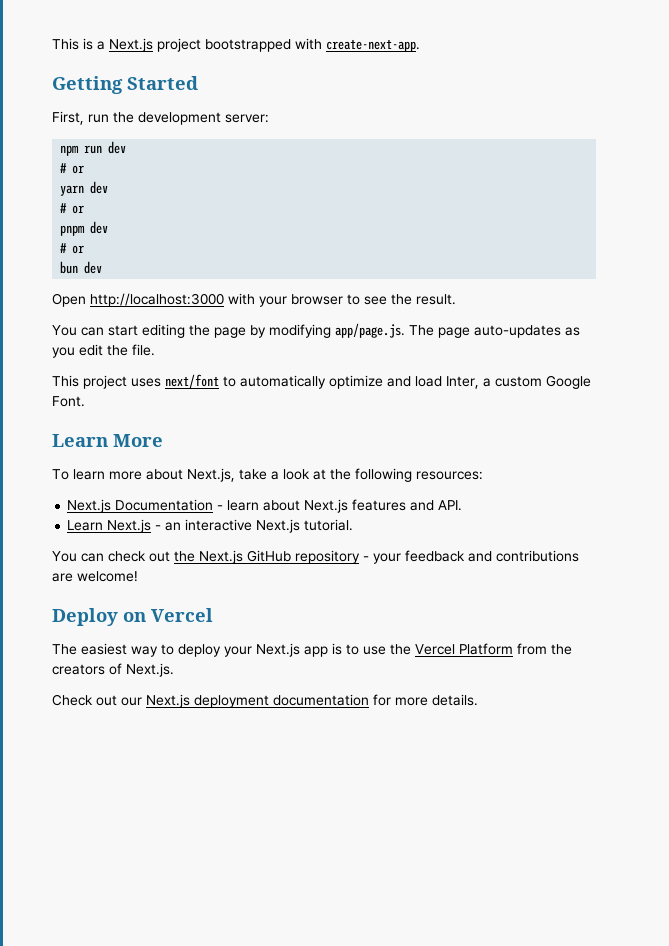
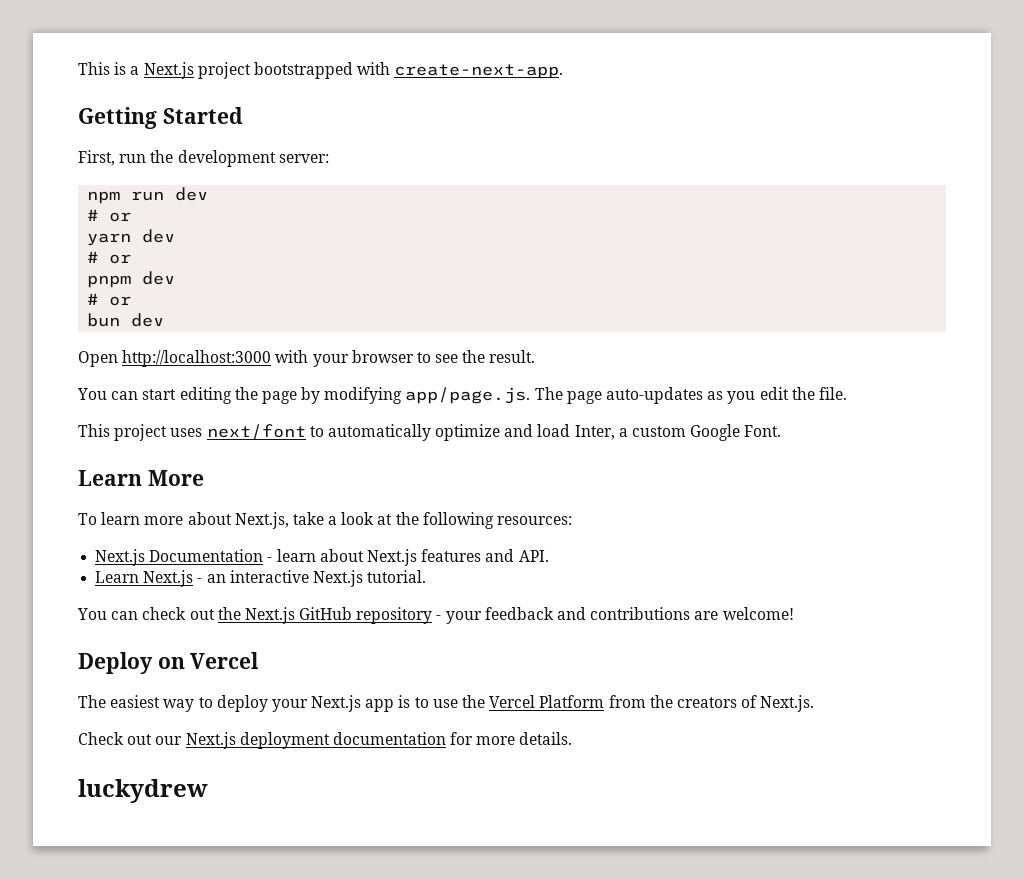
(478, 700) none -> [78,779,208,803] // luckydrew

